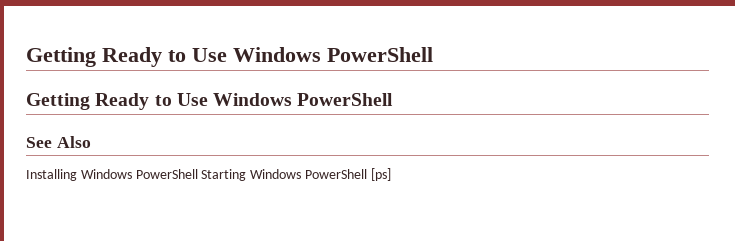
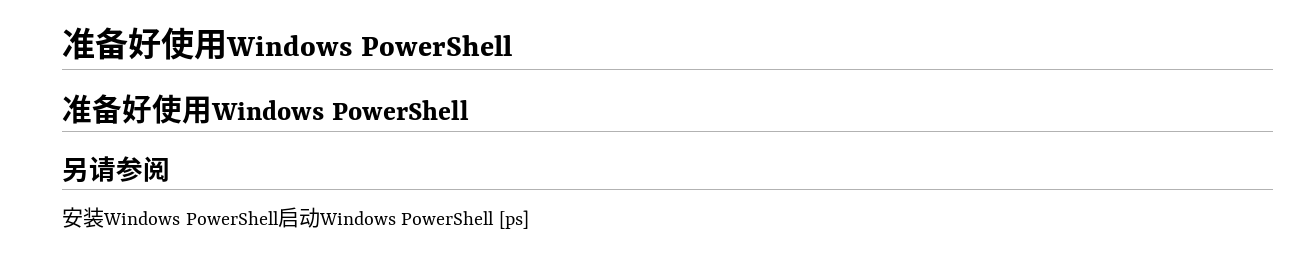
[26,47,433,67] [26,93,394,110] [26,136,91,148] [26,169,247,181] Getting Ready to Use Windows PowerShell // Getting Ready to Use Windows PowerShell // See Also // Installing Windows PowerShell Starting -> [62,27,512,60] [62,94,469,124] [62,156,170,183] [62,207,320,228] 准备好使用Windows PowerShell // 准备好使用Windows PowerShell // 另请参阅 // 安装Windows PowerShell启动

